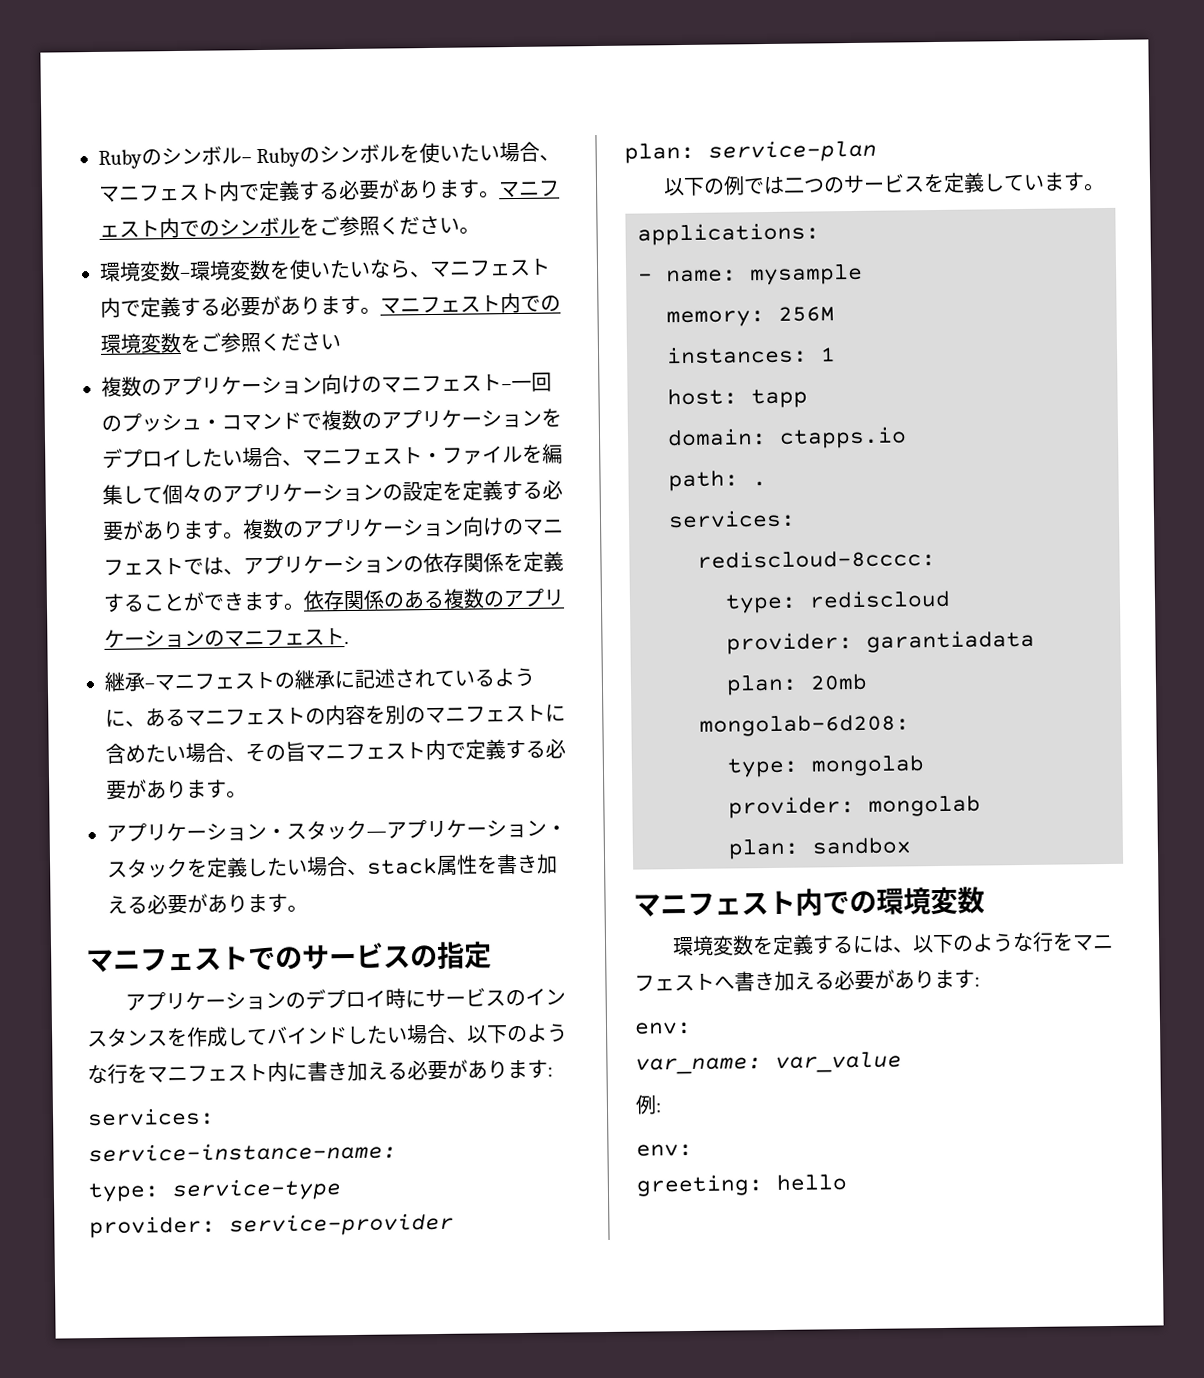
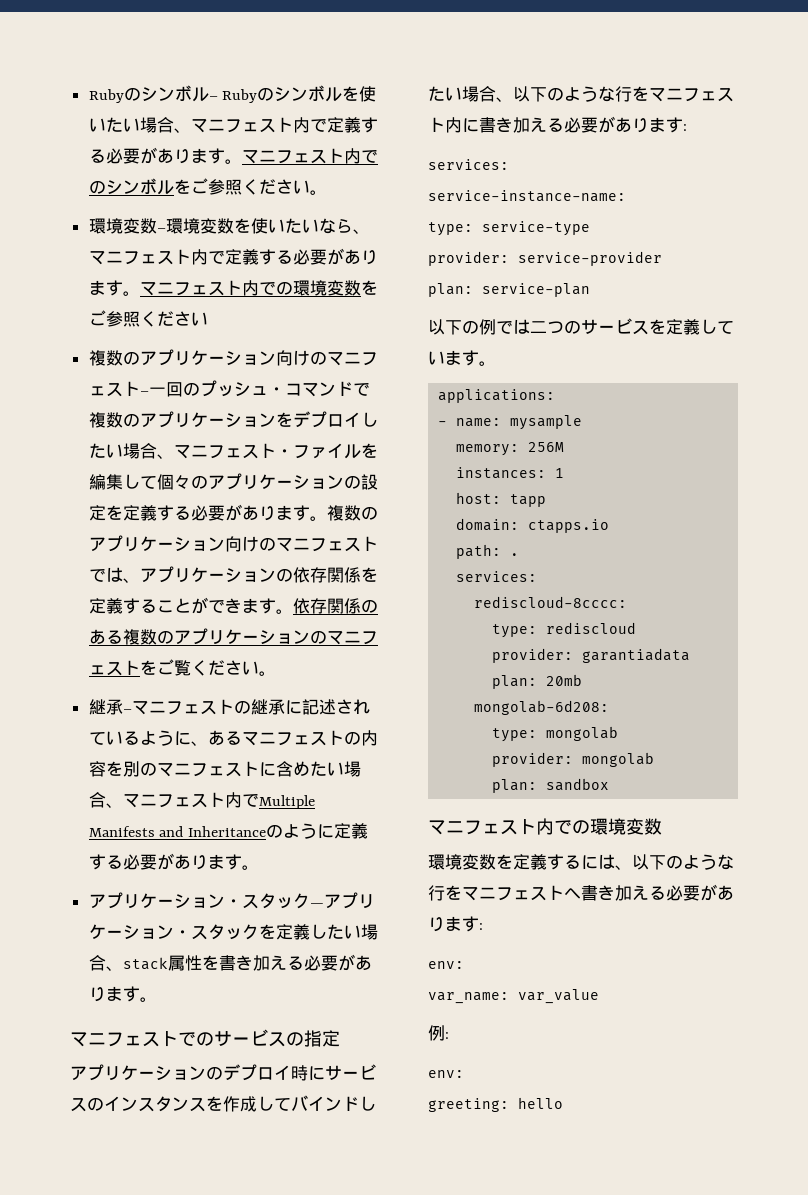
[344,641,349,645] . -> [139,659,276,676] をご覧ください。
[245,739,466,763] その旨マニフェスト内で -> [122,792,315,809] [88,823,334,839] マニフェスト内でMultiple Manifests and Inheritanceのように

